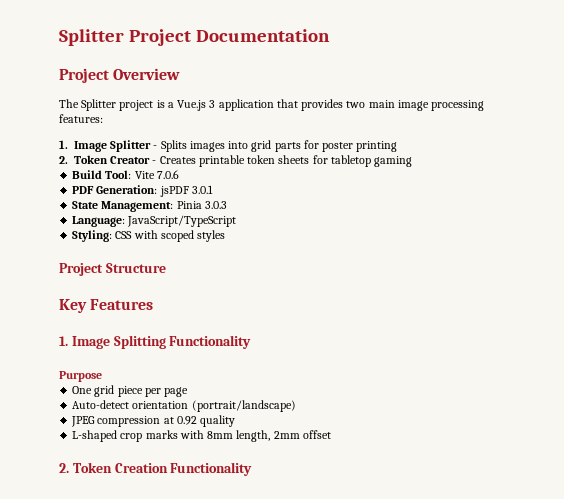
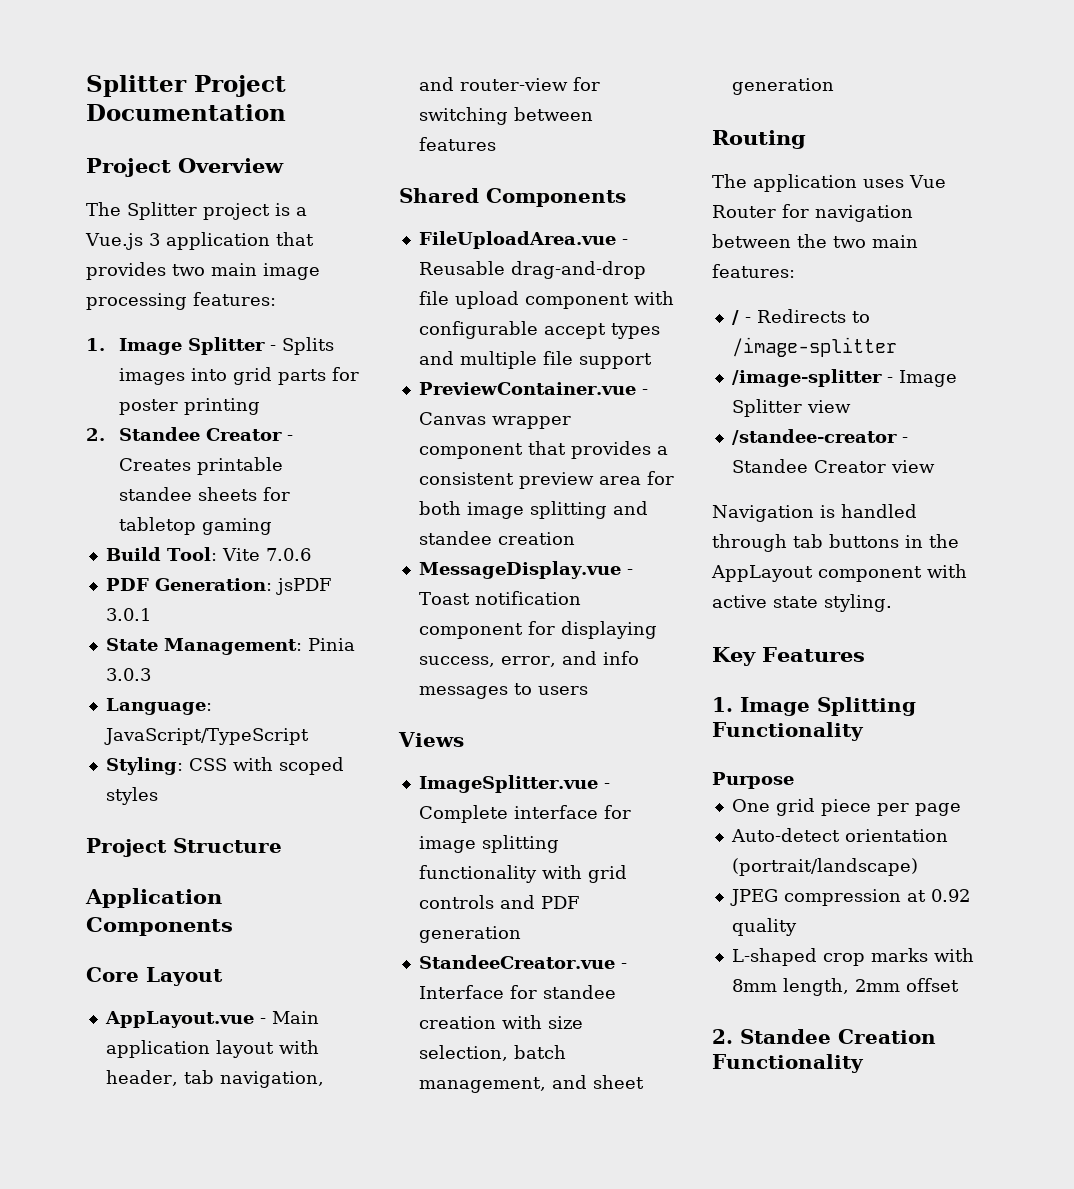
[74,155,108,164] Token -> [119,427,201,441] Standee
[247,155,276,164] token -> [119,487,193,501] standee
(166, 268) none -> [85,888,222,908] [86,917,233,936] [86,967,223,986] [104,1011,319,1028] [105,1040,319,1058] [105,1070,324,1088] [418,77,600,91] [418,107,593,125] [418,137,496,151] [399,188,626,207] [418,231,628,249] [418,261,646,279] [418,291,674,309] [418,321,660,339] [418,351,652,369] [418,382,648,395] [418,412,571,429] [418,441,668,459] [418,471,674,489] [418,501,648,519] [418,531,575,545] [418,561,633,579] [418,591,581,605] [418,621,657,639] [418,651,639,667] [418,683,588,699] [398,732,464,747] [418,775,610,793] [418,805,631,823] [418,835,559,853] [418,865,627,883] [418,895,579,909] [418,926,521,943] [418,955,627,969] [418,985,616,999] [418,1015,583,1029] [418,1045,566,1061] [418,1075,644,1093] [731,78,834,95] [712,130,806,149] [712,174,946,192] [712,204,913,222] [712,234,918,248] [712,264,795,278] [731,309,870,325] [731,337,897,357] [731,369,957,387] [731,399,851,417] [731,429,908,445] [731,459,935,473] [712,504,917,522] [712,534,959,552] [711,564,967,582] [712,594,892,612] // Application Components // Core Layout // AppLayout.vue - Main application layout with header, tab navigation, and router-view for switching between features // Shared Components // FileUploadArea.vue - Reusable drag-and-drop file upload component with configurable accept types and multiple file support // PreviewContainer.vue - Canvas wrapper component that provides a consistent preview area for both image splitting and standee creation // MessageDisplay.vue - Toast notification component for displaying success, error, and info messages to users // Views // ImageSplitter.vue - Complete interface for image splitting functionality with grid controls and PDF generation // StandeeCreator.vue - Interface for standee creation with size selection, batch management, and sheet generation // Routing // The application uses Vue Router for navigation between the two main features: // / - Redirects to /image-splitter // /image-splitter - Image Splitter view // /standee-creator - Standee Creator view // Navigation is handled through tab buttons in the AppLayout component with active state styling.
[72,462,112,473] Token -> [740,1029,831,1044] Standee

